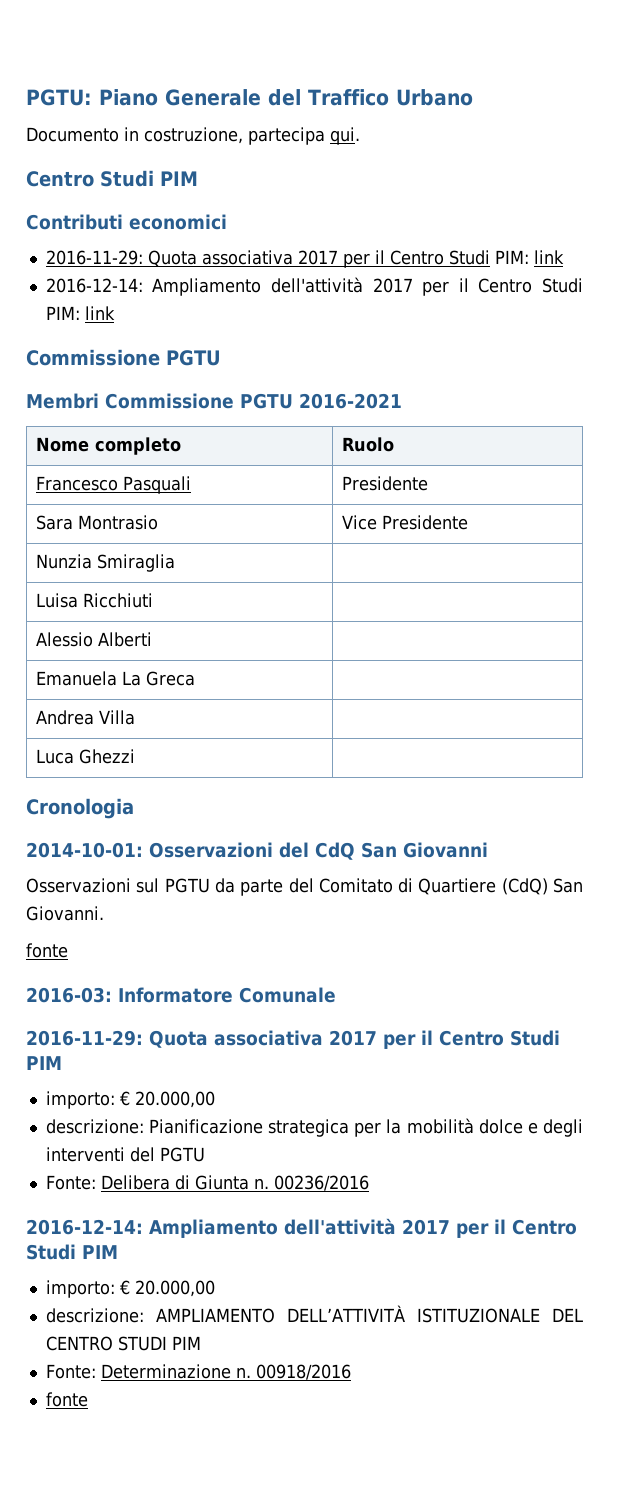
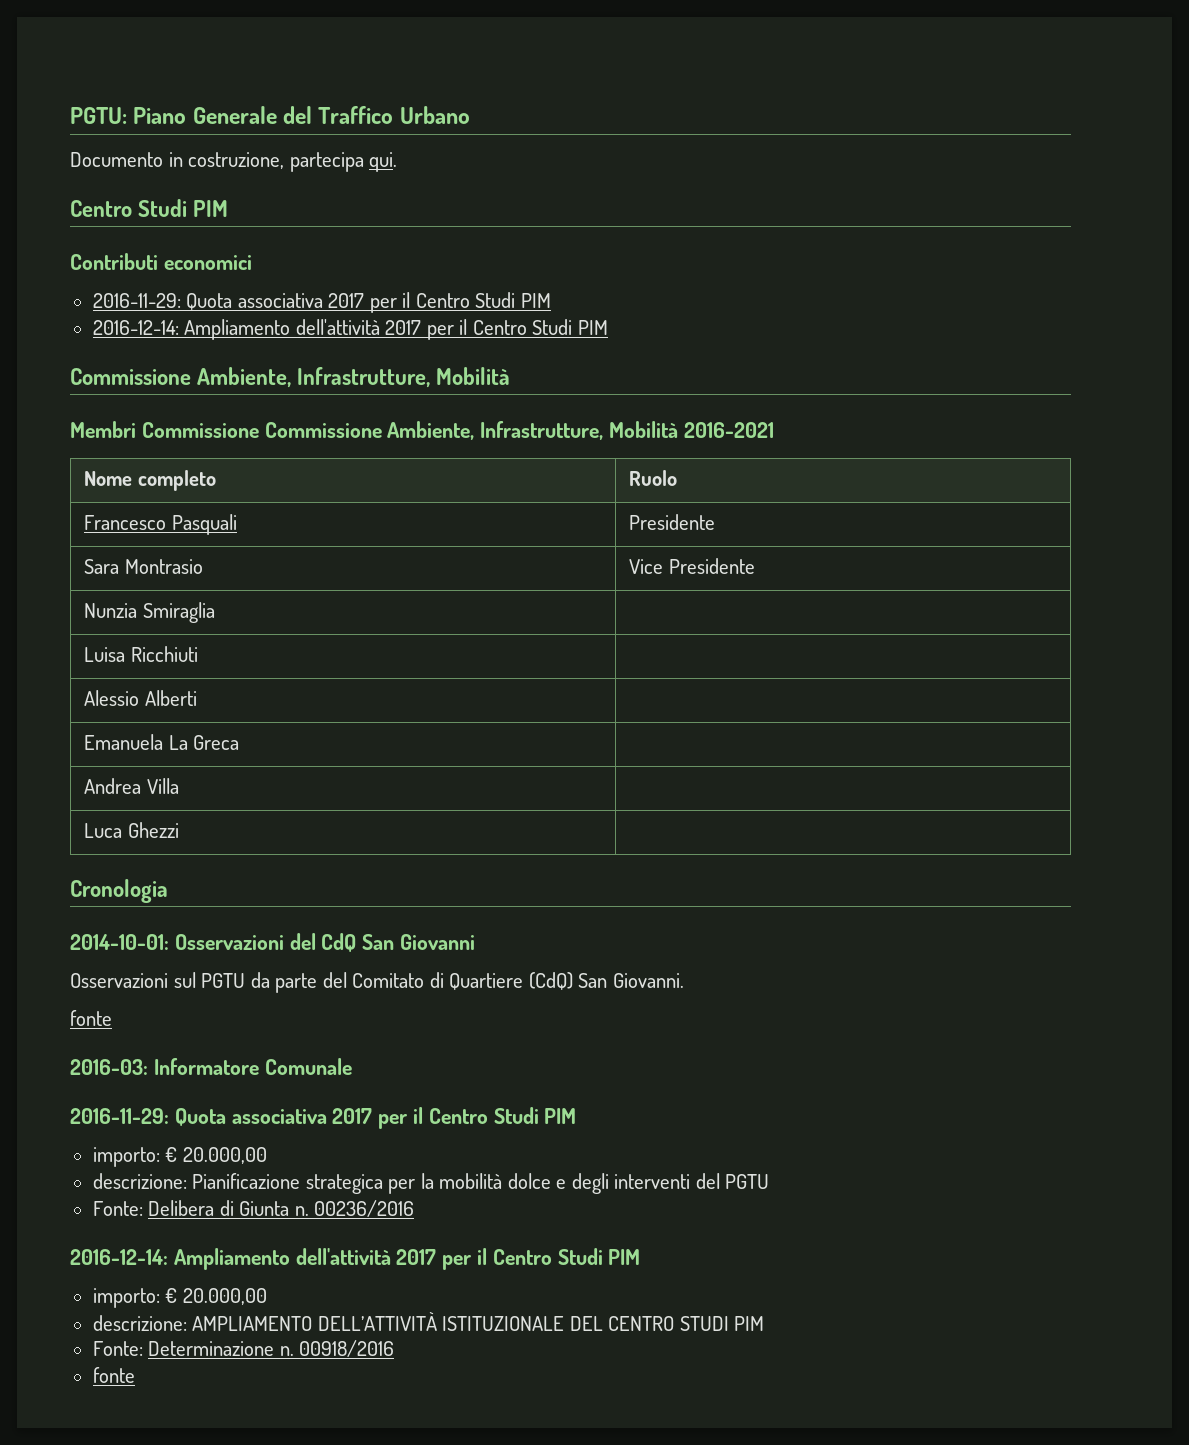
[494,250,564,264] [45,277,584,296] [45,306,115,320] [26,349,221,366] PIM: link // 2016-12-14: Ampliamento dell'attività 2017 per il Centro Studi PIM: link // Commissione PGTU -> [520,293,551,308] [92,319,608,340] [70,367,511,388] PIM // 2016-12-14: Ampliamento dell'attività 2017 per il Centro Studi PIM // Commissione Ambiente, Infrastrutture, Mobilità
[240,393,293,409] PGTU -> [264,421,679,440] Commissione Ambiente, Infrastrutture, Mobilità

